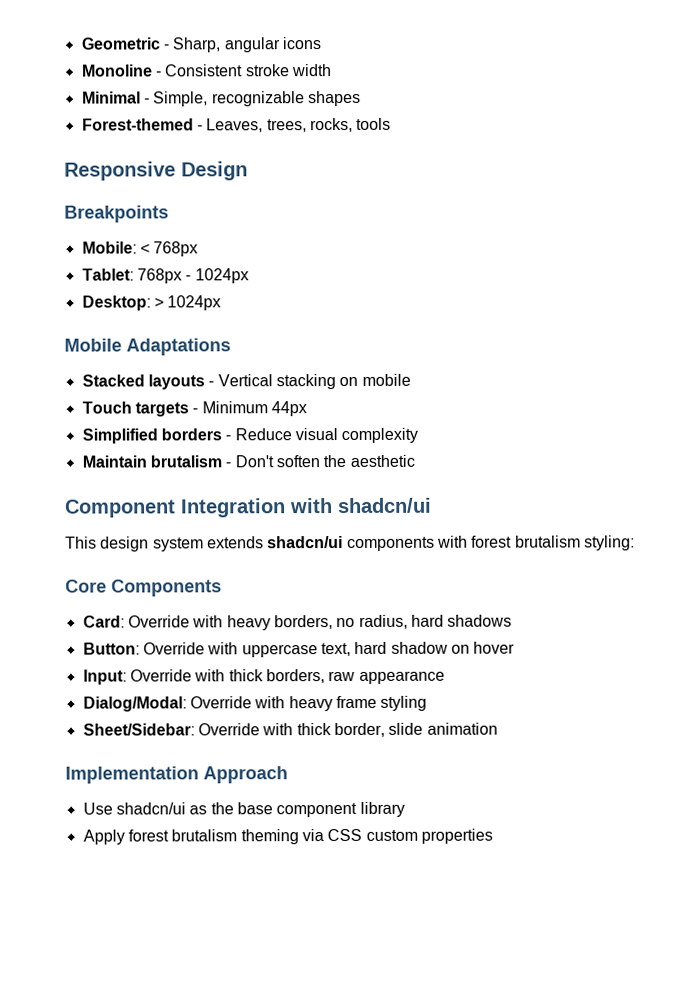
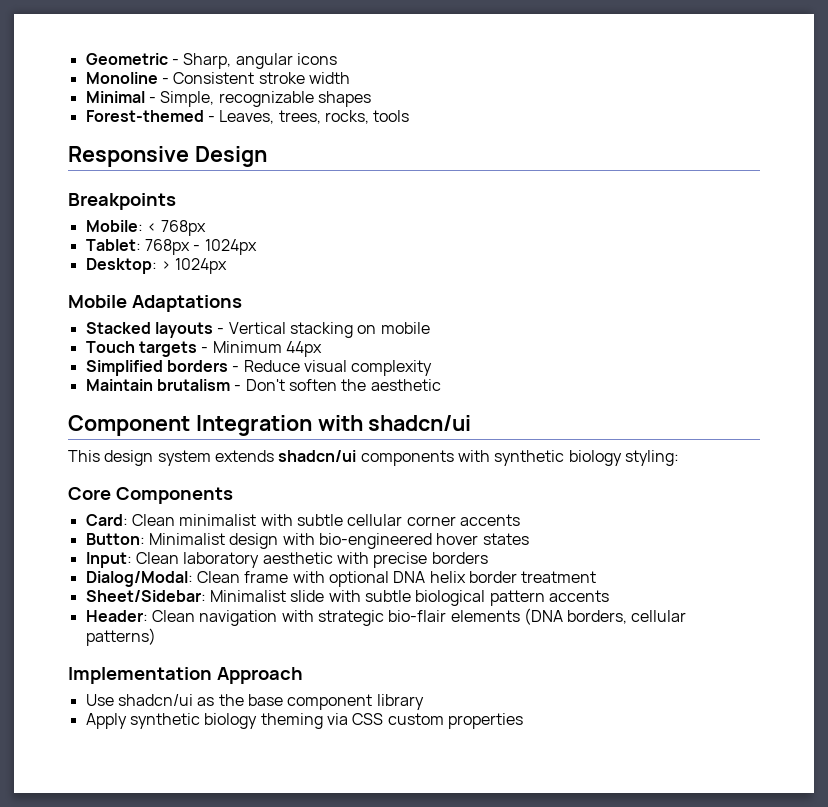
[471,535,581,548] forest brutalism -> [494,450,622,466] synthetic biology
[127,614,513,631] [82,641,470,658] Override with heavy borders, no radius, hard shadows // Button: Override with uppercase text, hard shadow on -> [131,514,520,526] [85,533,432,549] Clean minimalist with subtle cellular corner accents // Button: Minimalist design with bio-engineered
(516, 647) none -> [482,533,529,545] states
[129,669,445,684] [82,695,428,712] [82,722,498,738] Override with thick borders, raw appearance // Dialog/Modal: Override with heavy frame styling // Sheet/Sidebar: Override with thick border, slide animation -> [135,552,488,568] [85,571,597,587] [85,590,609,606] [85,608,687,626] [85,628,156,646] Clean laboratory aesthetic with precise borders // Dialog/Modal: Clean frame with optional DNA helix border treatment // Sheet/Sidebar: Minimalist slide with subtle biological pattern accents // Header: Clean navigation with strategic bio-flair elements (DNA borders, cellular patterns)
[127,829,238,842] forest brutalism -> [129,713,258,729] synthetic biology

